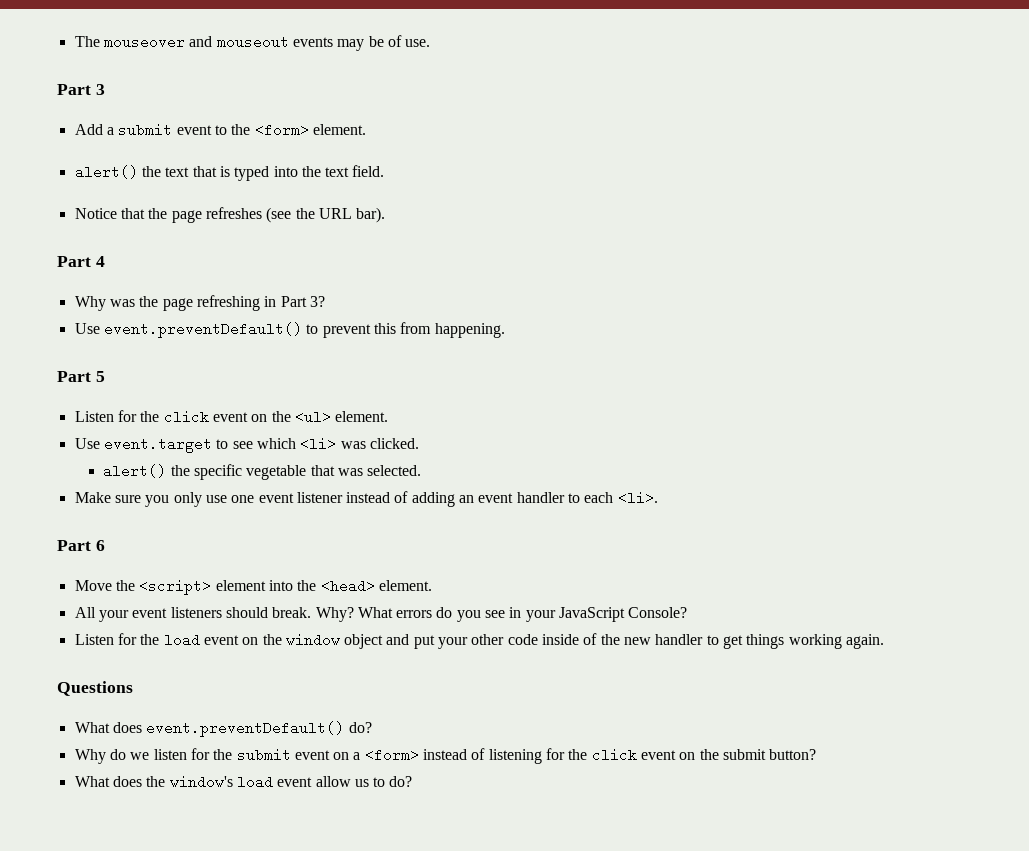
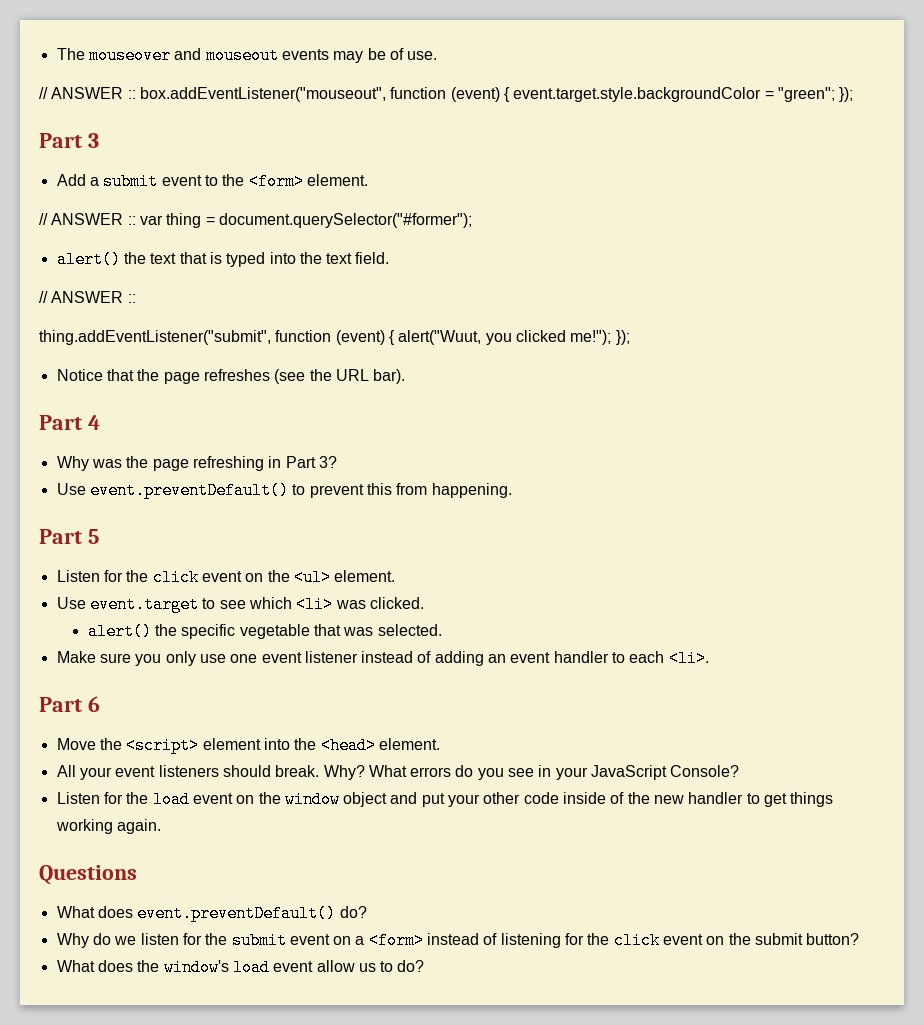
(431, 43) none -> [39,87,854,102] // // ANSWER :: box.addEventListener("mouseout", function (event) { event.target.style.backgroundColor = "green"; });
(366, 129) none -> [39,213,472,228] // // ANSWER :: var thing = document.querySelector("#former");
(385, 171) none -> [39,291,136,303] [39,330,630,345] // // ANSWER :: // thing.addEventListener("submit", function (event) { alert("Wuut, you clicked me!"); });

